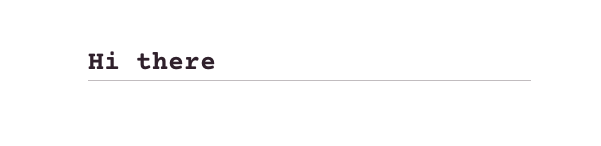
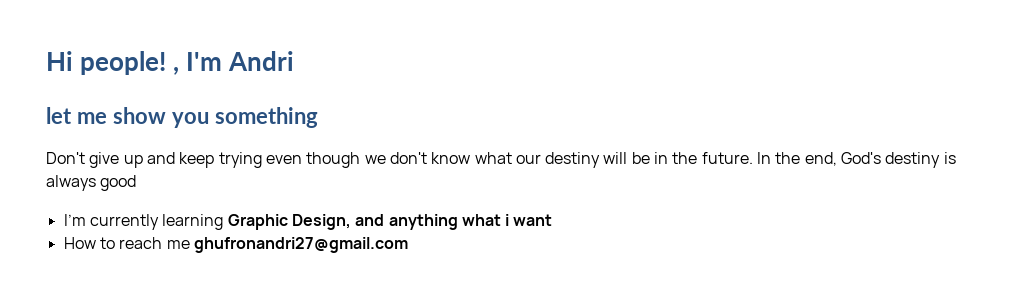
[136,52,216,70] there -> [79,51,294,75] [46,107,318,128] [46,152,956,168] [46,175,137,191] [63,214,553,230] [63,237,408,253] people! , I'm Andri // let me show you something // Don't give up and keep trying even though we don't know what our destiny will be in the future. In the end, God's destiny is always good // I’m currently learning Graphic Design, and anything what i want // How to reach me ghufronandri27@gmail.com

